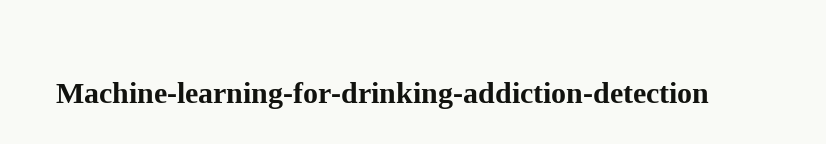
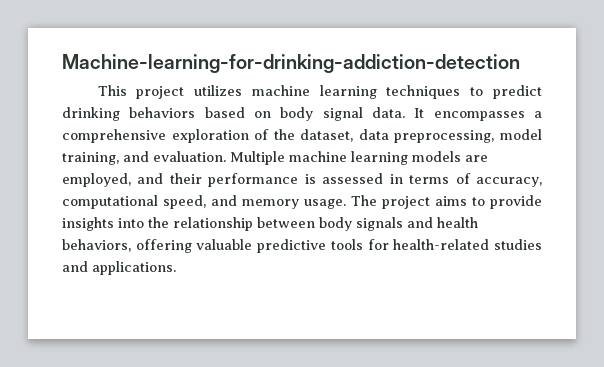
(709, 95) none -> [97,85,542,99] [62,107,542,121] [62,129,542,143] [62,151,488,165] [62,173,542,187] [62,195,542,209] [62,217,478,231] [62,239,542,253] [62,261,176,275] // This project utilizes machine learning techniques to predict drinking behaviors based on body signal data. It encompasses a comprehensive exploration of the dataset, data preprocessing, model training, and evaluation. Multiple machine learning models are employed, and their performance is assessed in terms of accuracy, computational speed, and memory usage. The project aims to provide insights into the relationship between body signals and health behaviors, offering valuable predictive tools for health-related studies and applications.

